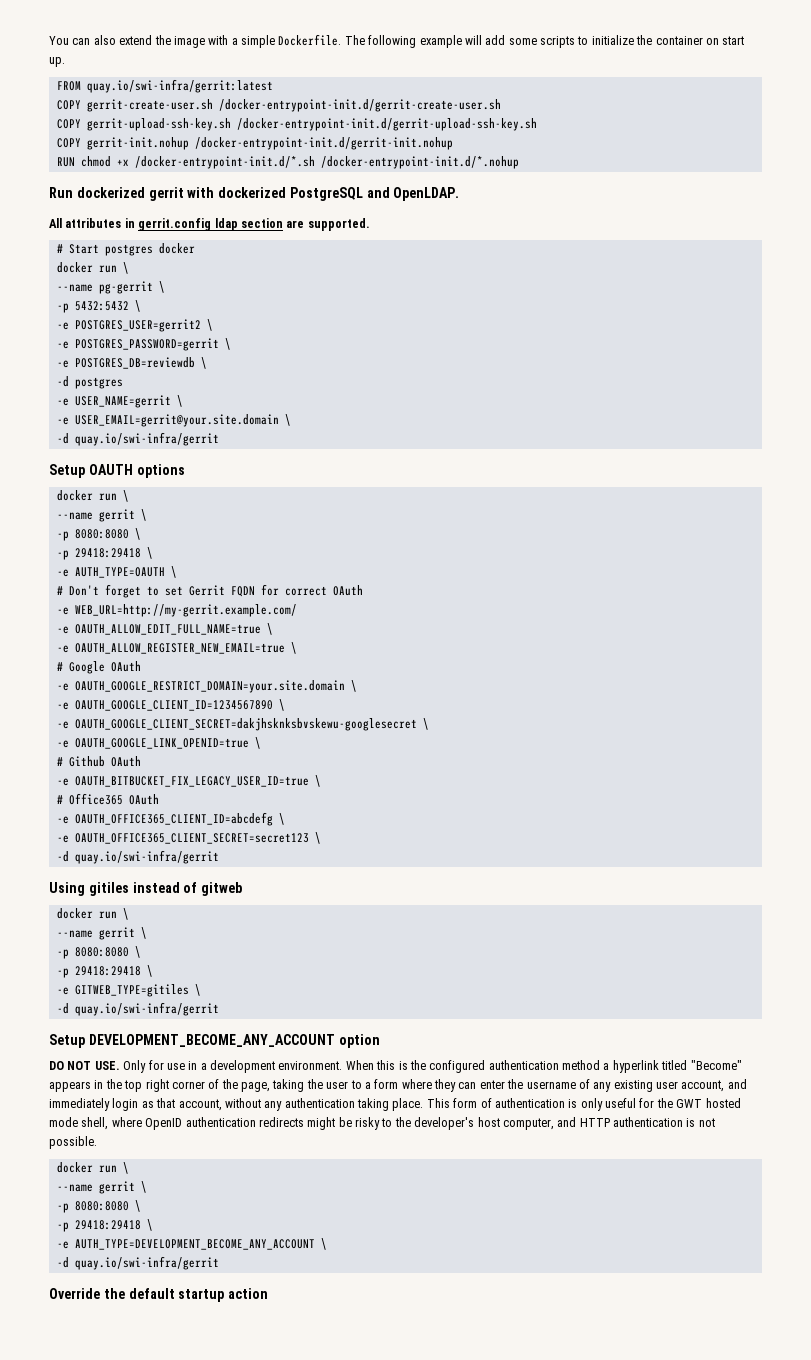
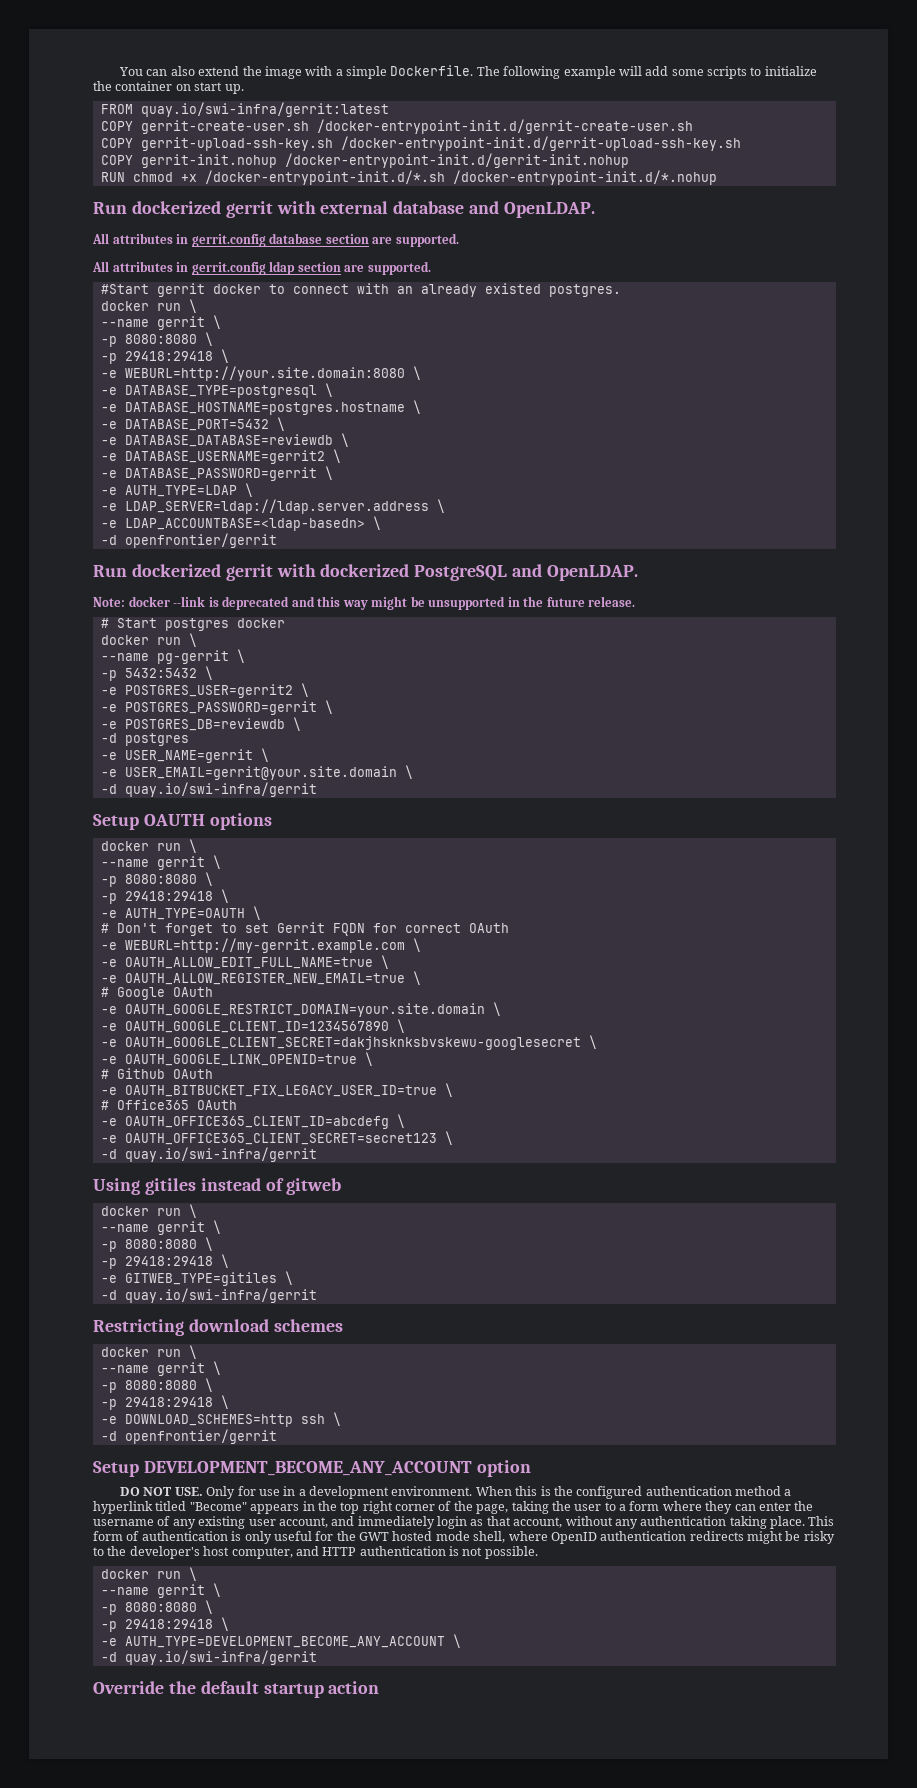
[218,187,460,201] dockerized PostgreSQL and OpenLDAP. -> [320,201,596,218] [92,233,459,247] external database and OpenLDAP. // All attributes in gerrit.config database section are supported.
(370, 224) none -> [100,283,621,297] [100,299,197,313] [100,315,221,330] [100,332,213,347] [100,349,229,364] [100,366,421,381] [100,383,333,398] [100,400,421,415] [100,417,285,431] [100,433,349,447] [100,449,341,464] [100,466,333,481] [100,483,253,497] [100,499,445,514] [100,516,381,531] [100,533,277,548] [93,564,639,581] [93,596,636,610] // #Start gerrit docker to connect with an already existed postgres. // docker run \ // --name gerrit \ // -p 8080:8080 \ // -p 29418:29418 \ // -e WEBURL=http://your.site.domain:8080 \ // -e DATABASE_TYPE=postgresql \ // -e DATABASE_HOSTNAME=postgres.hostname \ // -e DATABASE_PORT=5432 \ // -e DATABASE_DATABASE=reviewdb \ // -e DATABASE_USERNAME=gerrit2 \ // -e DATABASE_PASSWORD=gerrit \ // -e AUTH_TYPE=LDAP \ // -e LDAP_SERVER=ldap://ldap.server.address \ // -e LDAP_ACCOUNTBASE=<ldap-basedn> \ // -d openfrontier/gerrit // Run dockerized gerrit with dockerized PostgreSQL and OpenLDAP. // Note: docker --link is deprecated and this way might be unsupported in the future release.
[74,604,297,617] WEB_URL=http://my-gerrit.example.com/ -> [124,938,421,953] WEBURL=http://my-gerrit.example.com \
(219, 1009) none -> [93,1319,343,1336] [100,1345,197,1359] [100,1361,221,1376] [100,1378,213,1393] [100,1395,229,1410] [100,1412,341,1427] [100,1429,277,1444] // Restricting download schemes // docker run \ // --name gerrit \ // -p 8080:8080 \ // -p 29418:29418 \ // -e DOWNLOAD_SCHEMES=http ssh \ // -d openfrontier/gerrit

